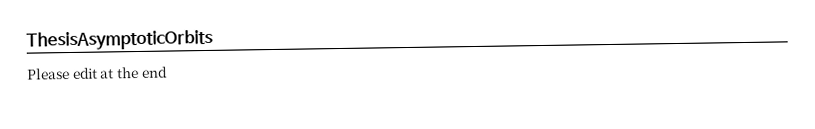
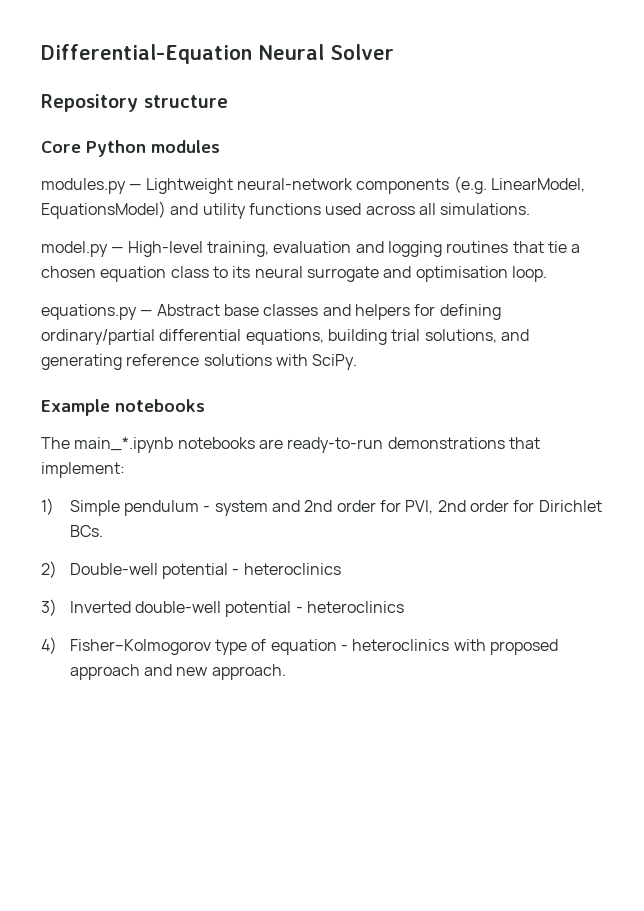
[26,29,213,51] [27,66,168,80] ThesisAsymptoticOrbits // Please edit at the end -> [41,44,394,64] [41,94,228,112] [41,140,220,157] [41,176,585,194] [41,201,531,219] [41,241,581,257] [41,266,547,282] [41,304,501,320] [41,329,529,345] [41,354,358,370] [41,399,205,416] [41,437,540,453] [41,462,125,478] [41,498,602,516] [69,525,103,537] [41,561,341,579] [41,599,404,617] [41,637,558,655] [69,664,286,680] Differential-Equation Neural Solver // Repository structure // Core Python modules // modules.py — Lightweight neural-network components (e.g. LinearModel, EquationsModel) and utility functions used across all simulations. // model.py — High-level training, evaluation and logging routines that tie a chosen equation class to its neural surrogate and optimisation loop. // equations.py — Abstract base classes and helpers for defining ordinary/partial differential equations, building trial solutions, and generating reference solutions with SciPy. // Example notebooks // The main_*.ipynb notebooks are ready-to-run demonstrations that implement: // 1) Simple pendulum - system and 2nd order for PVI, 2nd order for Dirichlet BCs. // 2) Double-well potential - heteroclinics // 3) Inverted double-well potential - heteroclinics // 4) Fisher–Kolmogorov type of equation - heteroclinics with proposed approach and new approach.

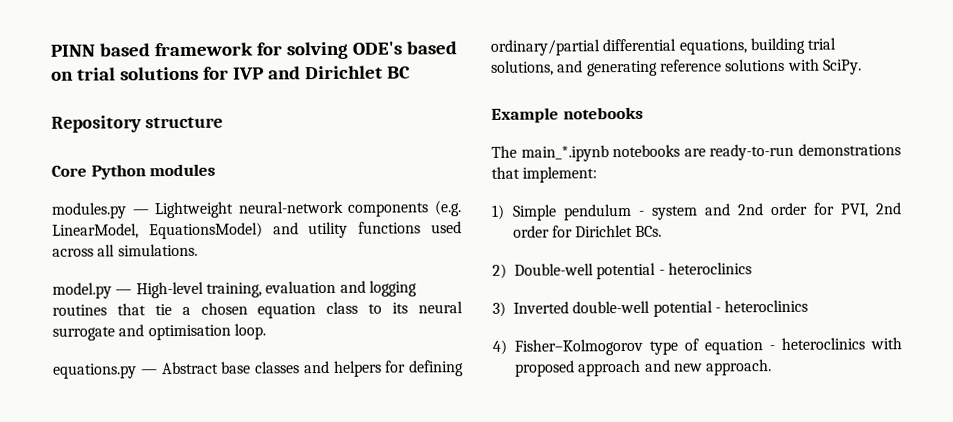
[41,44,394,64] Differential-Equation Neural Solver -> [50,41,457,60] [51,65,411,81] PINN based framework for solving ODE's based on trial solutions for IVP and Dirichlet BC

